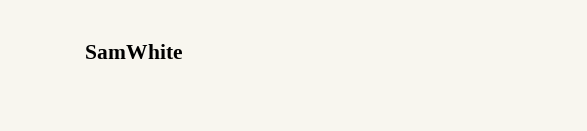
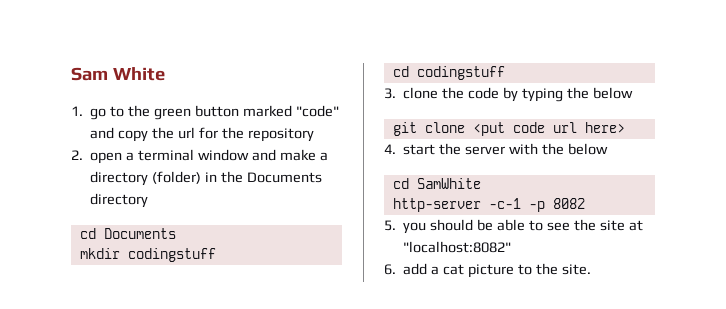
[85,44,183,59] SamWhite -> [71,67,165,81] [71,105,339,120] [90,127,314,142] [71,149,328,164] [90,171,322,186] [90,193,149,208] [79,228,176,239] [79,248,216,262] [392,66,505,80] [384,87,633,102] [392,122,625,136] [384,143,608,155] [392,178,481,189] [392,198,585,212] [384,219,643,234] [403,241,512,253] [384,263,591,278] Sam White // 1. go to the green button marked "code" and copy the url for the repository // 2. open a terminal window and make a directory (folder) in the Documents directory // cd Documents // mkdir codingstuff // cd codingstuff // 3. clone the code by typing the below // git clone <put code url here> // 4. start the server with the below // cd SamWhite // http-server -c-1 -p 8082 // 5. you should be able to see the site at "localhost:8082" // 6. add a cat picture to the site.

